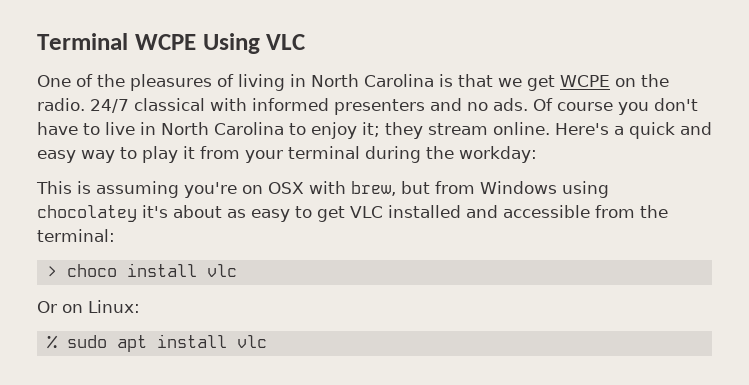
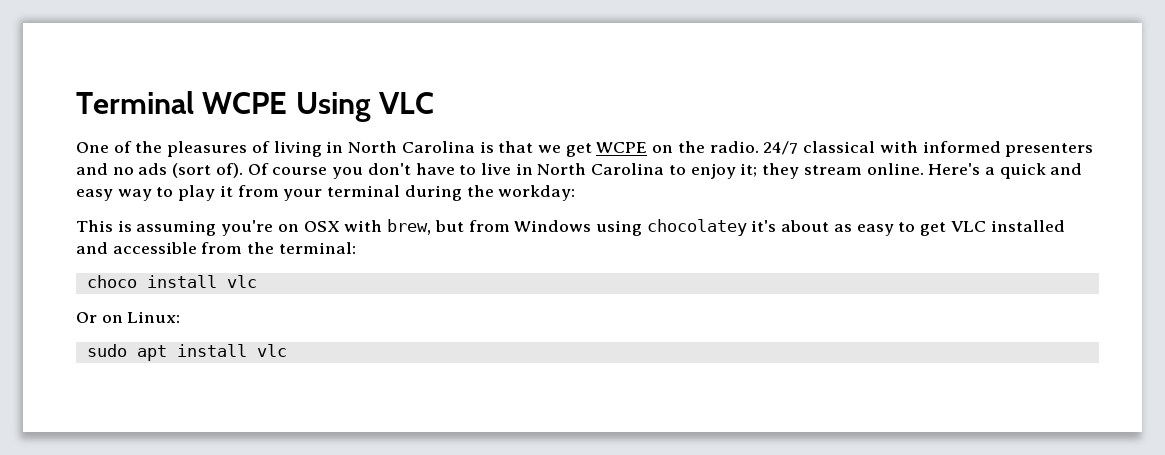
[493,98,528,111] ads. -> [138,163,243,178] ads (sort of).
[46,266,57,277] > -> (356, 248) none
[46,335,58,349] % -> (181, 317) none

